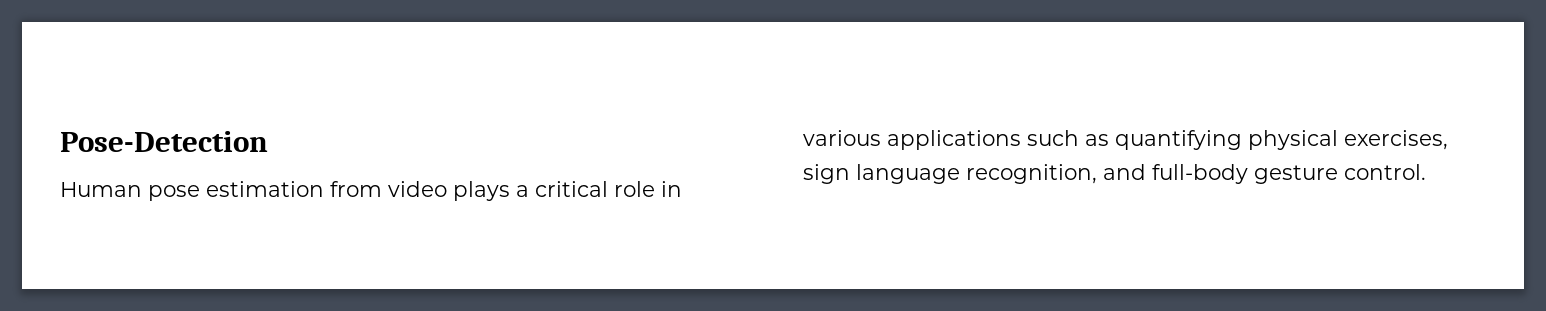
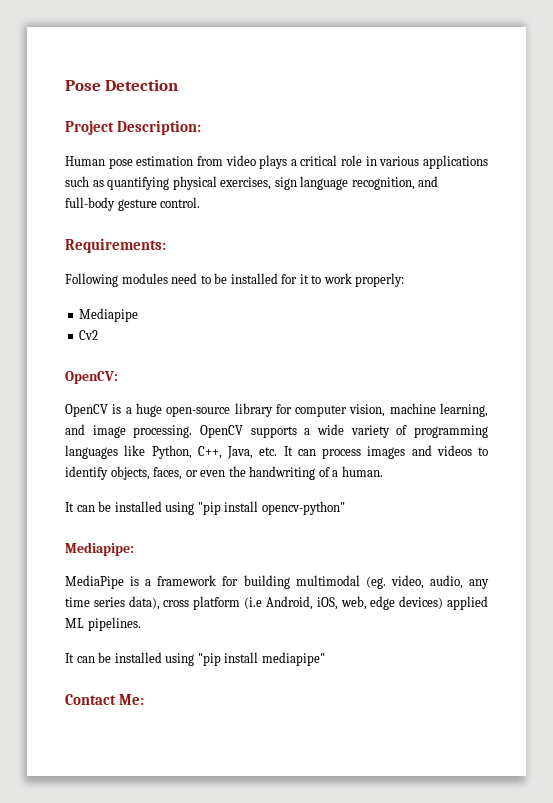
[60,131,268,152] Pose-Detection -> [65,79,179,91] [65,120,202,135] Pose Detection // Project Description:
(1426, 172) none -> [65,238,166,253] [65,273,405,287] [79,308,139,322] [79,330,99,340] [65,371,118,384] [65,403,489,417] [65,424,489,438] [65,445,488,459] [65,466,383,480] [65,501,345,515] [65,542,134,556] [65,575,490,589] [65,596,488,610] [65,617,141,631] [65,652,325,666] [65,694,145,705] // Requirements: // Following modules need to be installed for it to work properly: // Mediapipe // Cv2 // OpenCV: // OpenCV is a huge open-source library for computer vision, machine learning, and image processing. OpenCV supports a wide variety of programming languages like Python, C++, Java, etc. It can process images and videos to identify objects, faces, or even the handwriting of a human. // It can be installed using "pip install opencv-python" // Mediapipe: // MediaPipe is a framework for building multimodal (eg. video, audio, any time series data), cross platform (i.e Android, iOS, web, edge devices) applied ML pipelines. // It can be installed using "pip install mediapipe" // Contact Me:

